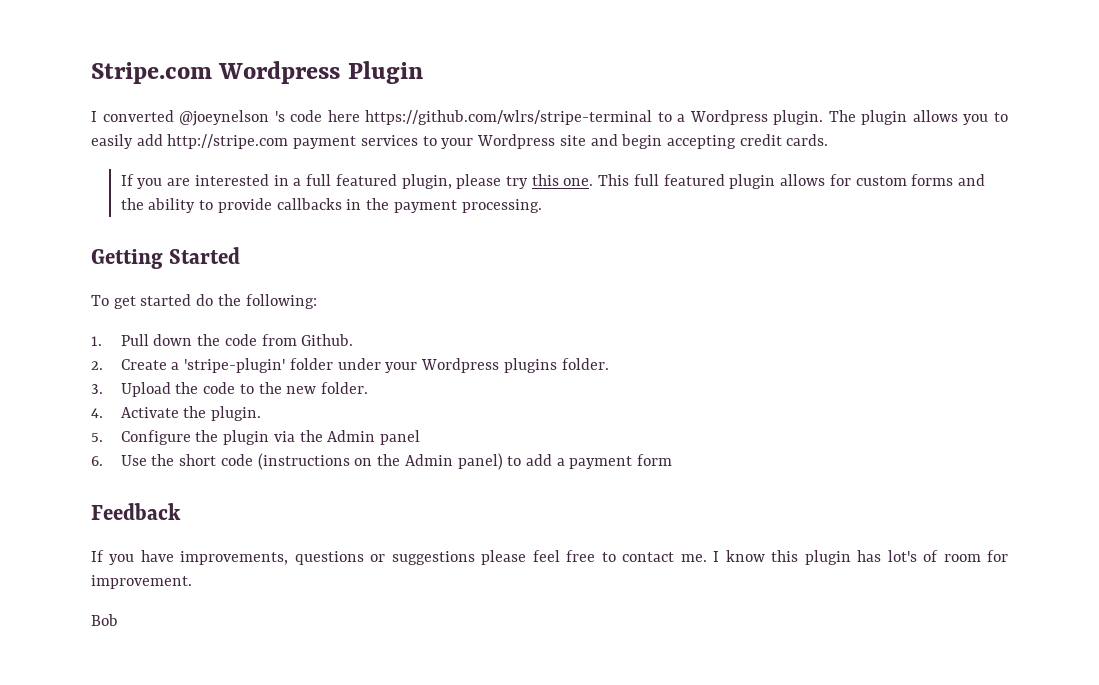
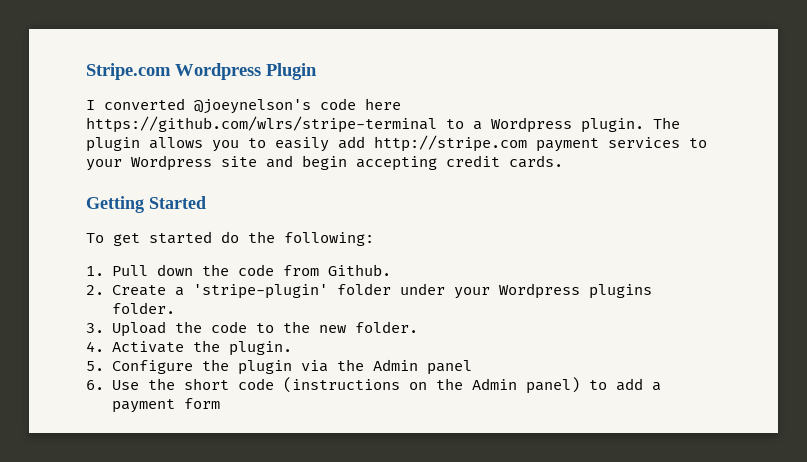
[179,110,285,126] @joeynelson 's -> [194,99,311,114] @joeynelson's
[120,174,985,189] [120,198,542,213] // If you are interested in a full featured plugin, please try this one. This full featured plugin allows for custom forms and the ability to provide callbacks in the payment processing. -> (563, 161) none
[91,503,181,520] [91,550,1009,565] [91,575,192,589] [91,614,118,626] // Feedback // If you have improvements, questions or suggestions please feel free to contact me. I know this plugin has lot's of room for improvement. // Bob -> (220, 403) none

